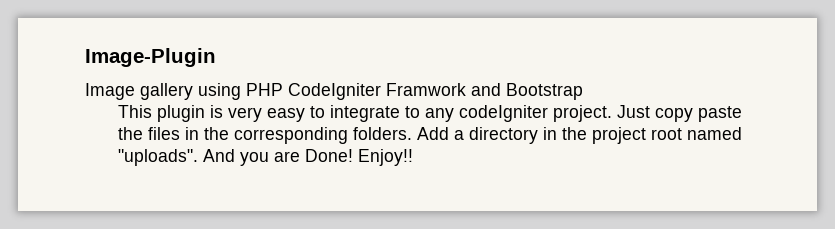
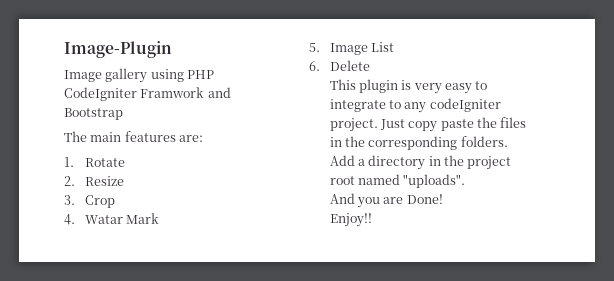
(583, 91) none -> [64,131,204,142] [64,157,125,167] [64,176,124,186] [64,195,115,208] [64,213,159,225] [309,42,394,55] [309,60,370,71] // The main features are: // 1. Rotate // 2. Resize // 3. Crop // 4. Watar Mark // 5. Image List // 6. Delete
(198, 157) none -> (466, 181) //
(353, 155) none -> (443, 199) //

